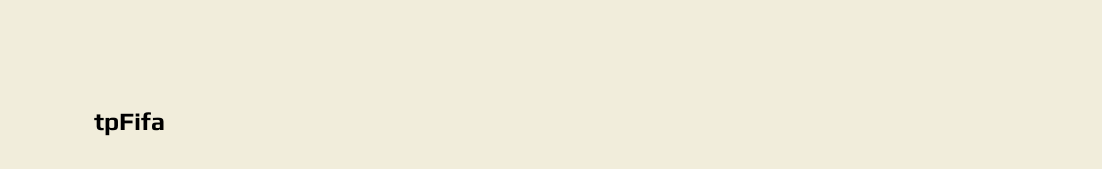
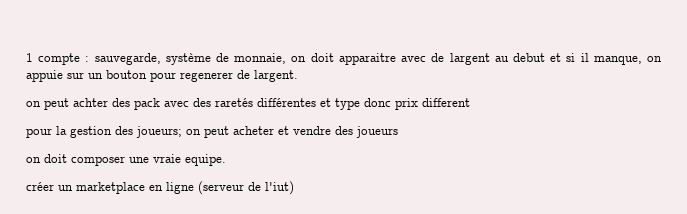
[94,112,165,136] tpFifa -> [26,53,663,65] [26,70,298,82] [26,98,470,110] [26,126,398,138] [26,154,226,166] [26,181,294,195] 1 compte : sauvegarde, système de monnaie, on doit apparaitre avec de largent au debut et si il manque, on appuie sur un bouton pour regenerer de largent. // on peut achter des pack avec des raretés différentes et type donc prix different // pour la gestion des joueurs; on peut acheter et vendre des joueurs // on doit composer une vraie equipe. // créer un marketplace en ligne (serveur de l'iut)

